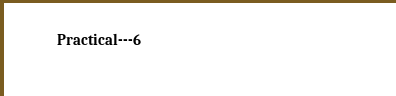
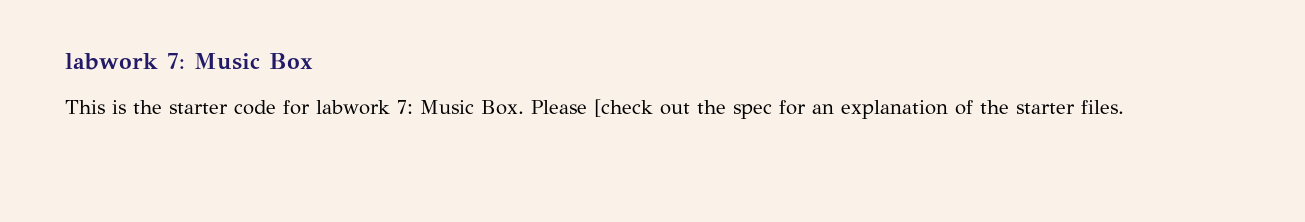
[57,33,141,45] Practical---6 -> [65,53,313,70] [65,99,1124,119] labwork 7: Music Box // This is the starter code for labwork 7: Music Box. Please [check out the spec for an explanation of the starter files.

